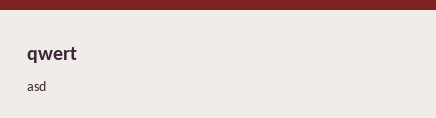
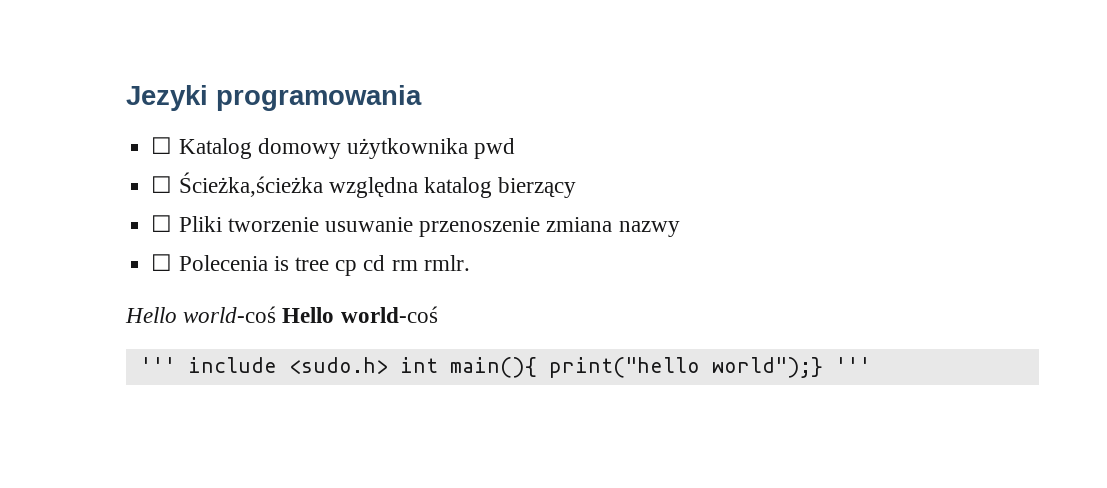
[27,47,77,63] [27,81,46,91] qwert // asd -> [126,85,422,111] [151,137,516,159] [151,172,577,198] [151,215,680,237] [151,254,470,276] [125,306,438,323] [139,357,871,378] Jezyki programowania // ☐ Katalog domowy użytkownika pwd // ☐ Ścieżka,ścieżka względna katalog bierzący // ☐ Pliki tworzenie usuwanie przenoszenie zmiana nazwy // ☐ Polecenia is tree cp cd rm rmlr. // Hello world-coś Hello world-coś // ''' include <sudo.h> int main(){ print("hello world");} '''

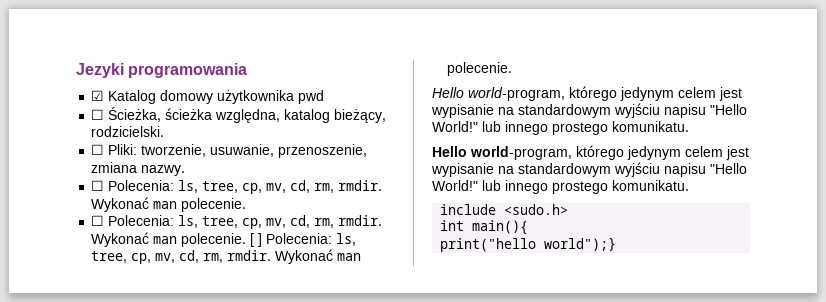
[151,137,173,154] ☐ -> [91,90,105,101] ☑
[178,172,577,198] [151,215,680,237] [151,254,470,276] [125,306,438,323] [139,357,176,373] Ścieżka,ścieżka względna katalog bierzący // ☐ Pliki tworzenie usuwanie przenoszenie zmiana nazwy // ☐ Polecenia is tree cp cd rm rmlr. // Hello world-coś Hello world-coś // ''' -> [108,107,387,123] [91,126,165,137] [91,144,368,158] [91,162,186,176] [91,180,383,194] [91,197,247,212] [91,215,383,229] [91,232,357,247] [91,249,362,264] [447,62,513,76] [432,86,742,101] [431,103,747,118] [432,121,689,135] [432,145,749,160] [431,162,747,177] [432,180,689,194] Ścieżka, ścieżka względna, katalog bieżący, rodzicielski. // ☐ Pliki: tworzenie, usuwanie, przenoszenie, zmiana nazwy. // ☐ Polecenia: ls, tree, cp, mv, cd, rm, rmdir. Wykonać man polecenie. // ☐ Polecenia: ls, tree, cp, mv, cd, rm, rmdir. Wykonać man polecenie. [ ] Polecenia: ls, tree, cp, mv, cd, rm, rmdir. Wykonać man polecenie. // Hello world-program, którego jedynym celem jest wypisanie na standardowym wyjściu napisu "Hello World!" lub innego prostego komunikatu. // Hello world-program, którego jedynym celem jest wypisanie na standardowym wyjściu napisu "Hello World!" lub innego prostego komunikatu. //
(388, 365) none -> (569, 209) //
(537, 367) none -> (529, 227) //
[834,357,871,373] ''' -> (617, 244) none

